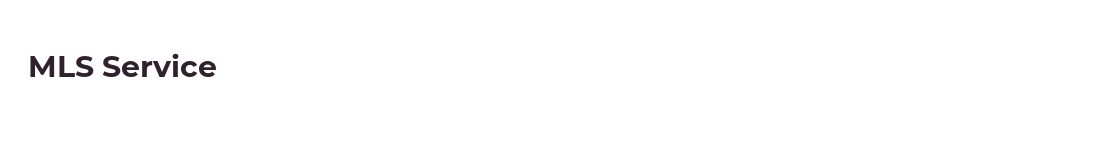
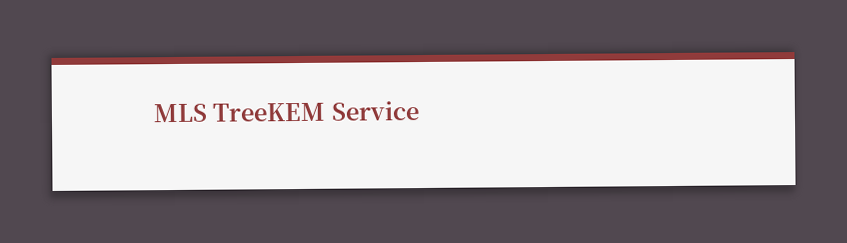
(94, 66) none -> [212,102,326,122] TreeKEM

